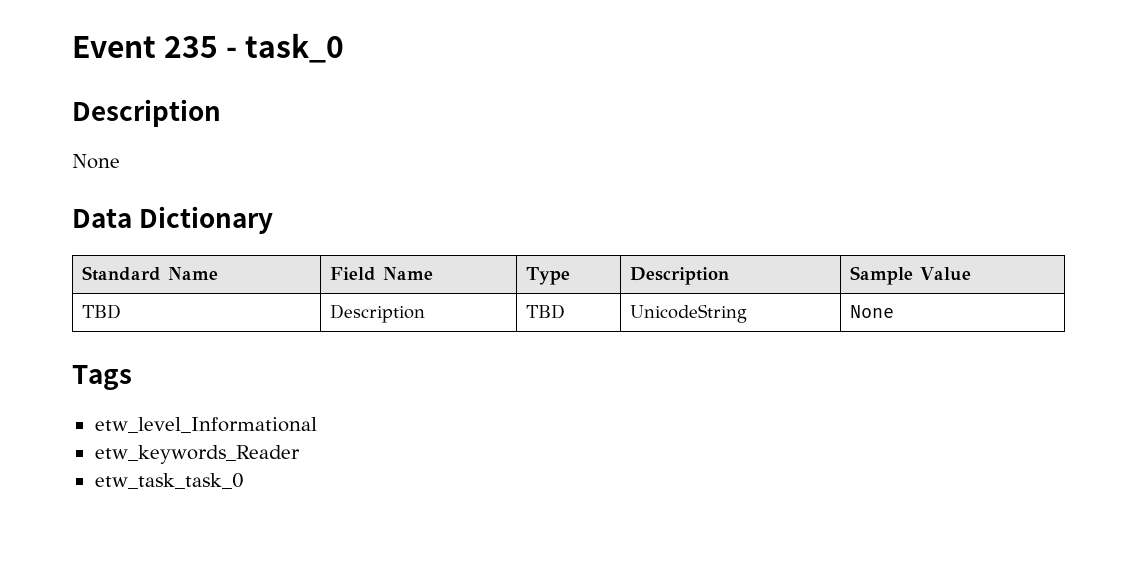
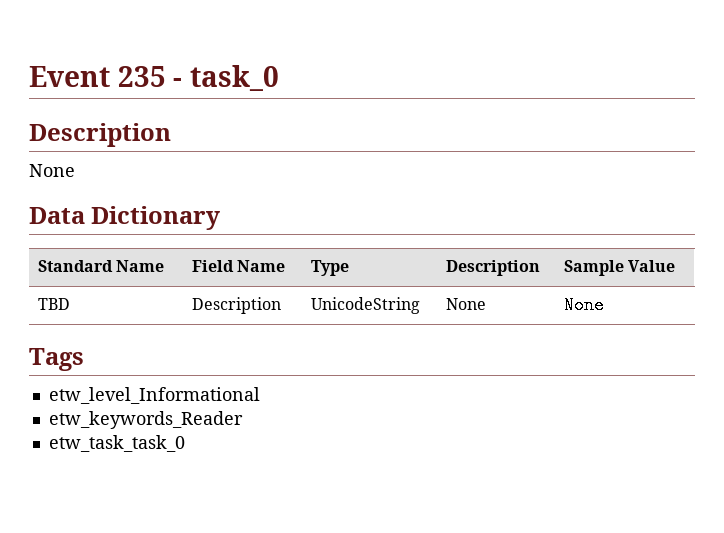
[526,304,566,319] [630,304,748,323] TBD | UnicodeString -> [310,297,420,314] [445,298,486,310] UnicodeString | None

